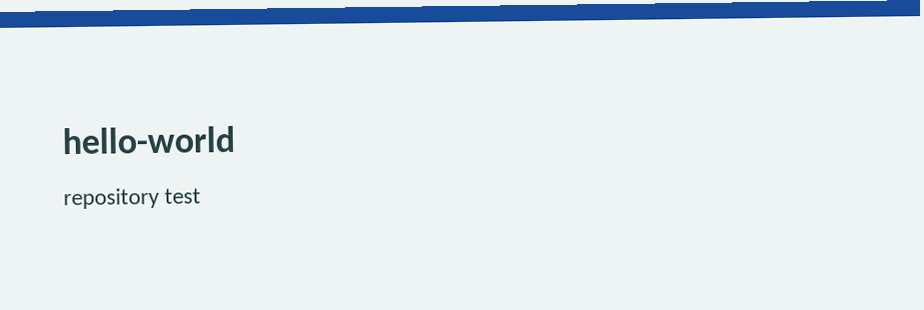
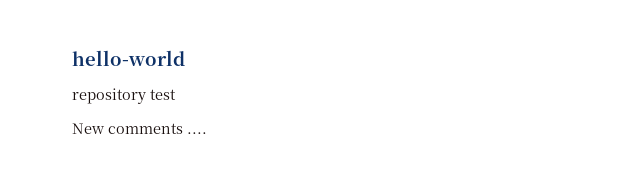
(202, 196) none -> [72,123,207,134] // New comments ....

